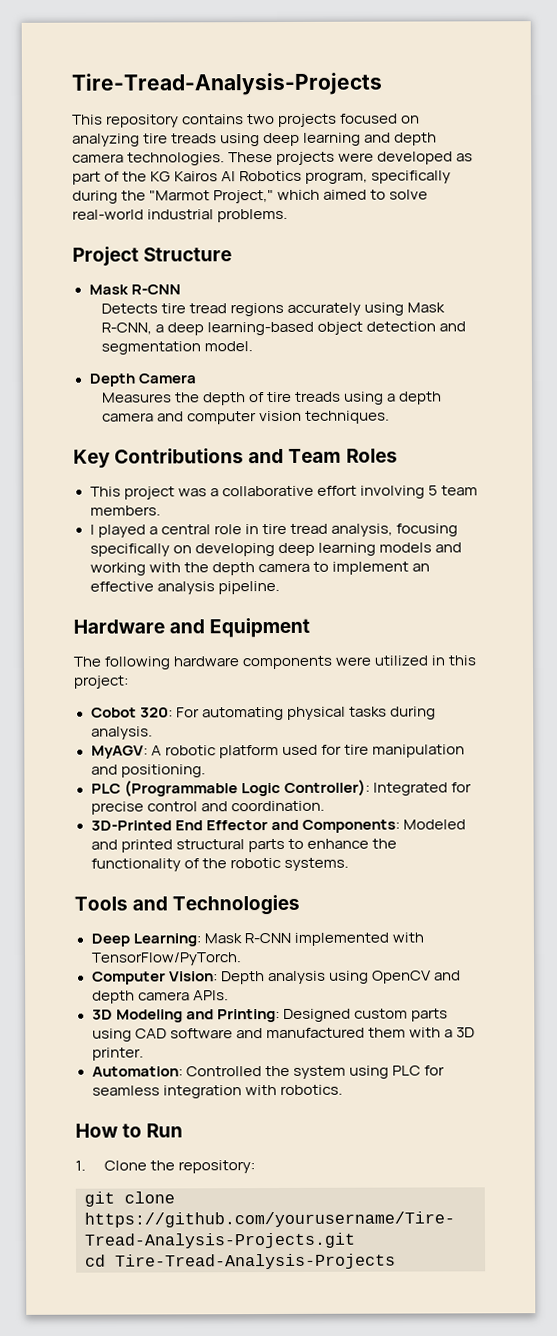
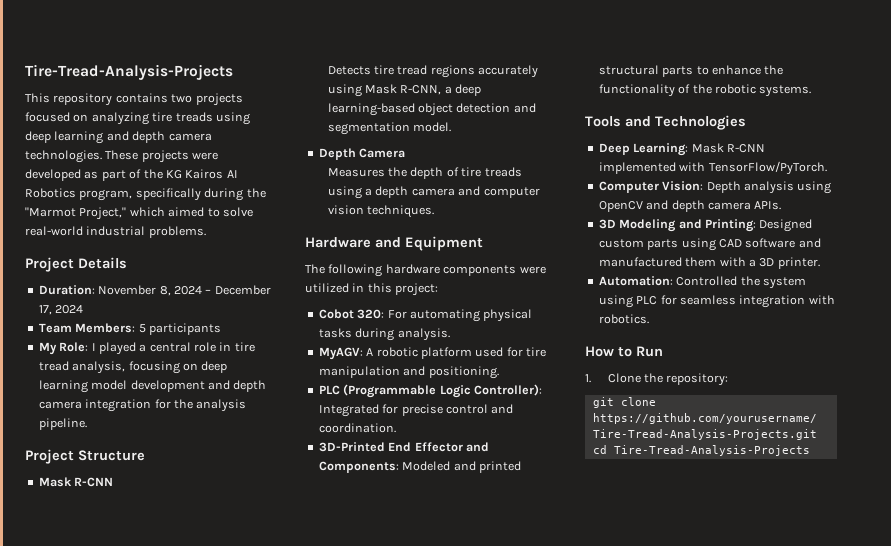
(289, 215) none -> [25,257,127,272] [38,285,271,296] [38,305,84,315] [38,323,221,335] [38,342,255,355] [38,361,228,374] [38,380,267,393] [38,399,247,412] [38,418,87,430] // Project Details // Duration: November 8, 2024 – December 17, 2024 // Team Members: 5 participants // My Role: I played a central role in tire tread analysis, focusing on deep learning model development and depth camera integration for the analysis pipeline.
[73,448,398,468] [89,485,478,500] [89,505,161,516] [89,523,458,538] [89,542,462,557] [89,561,430,576] [89,580,280,595] // Key Contributions and Team Roles // This project was a collaborative effort involving 5 team members. // I played a central role in tire tread analysis, focusing specifically on developing deep learning models and working with the depth camera to implement an effective analysis pipeline. -> (435, 211) none

